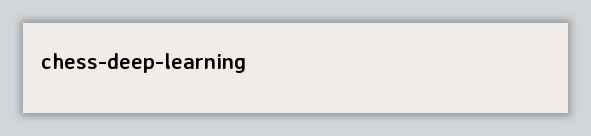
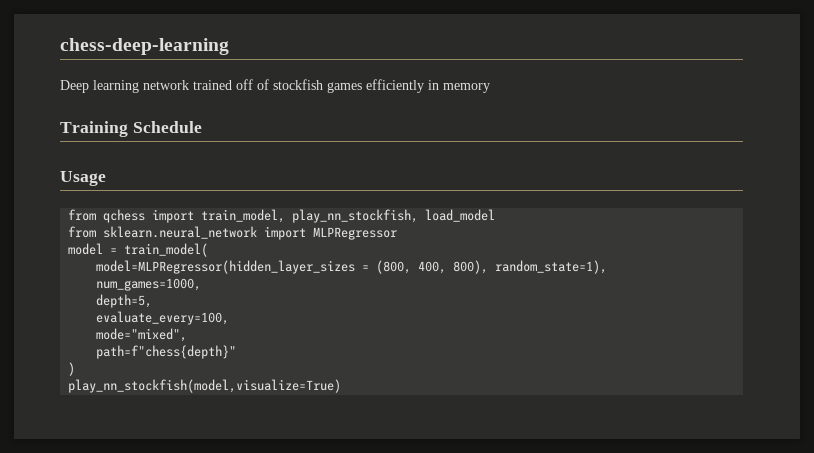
(246, 63) none -> [60,79,490,93] [60,121,202,137] [60,171,106,186] [68,209,496,223] [68,226,398,240] [68,243,209,257] [96,260,608,274] [96,278,202,291] [96,294,153,308] [96,311,230,325] [96,328,188,342] [96,345,237,359] [68,362,76,376] [68,379,342,393] // Deep learning network trained off of stockfish games efficiently in memory // Training Schedule // Usage // from qchess import train_model, play_nn_stockfish, load_model // from sklearn.neural_network import MLPRegressor // model = train_model( // model=MLPRegressor(hidden_layer_sizes = (800, 400, 800), random_state=1), // num_games=1000, // depth=5, // evaluate_every=100, // mode="mixed", // path=f"chess{depth}" // ) // play_nn_stockfish(model,visualize=True)

